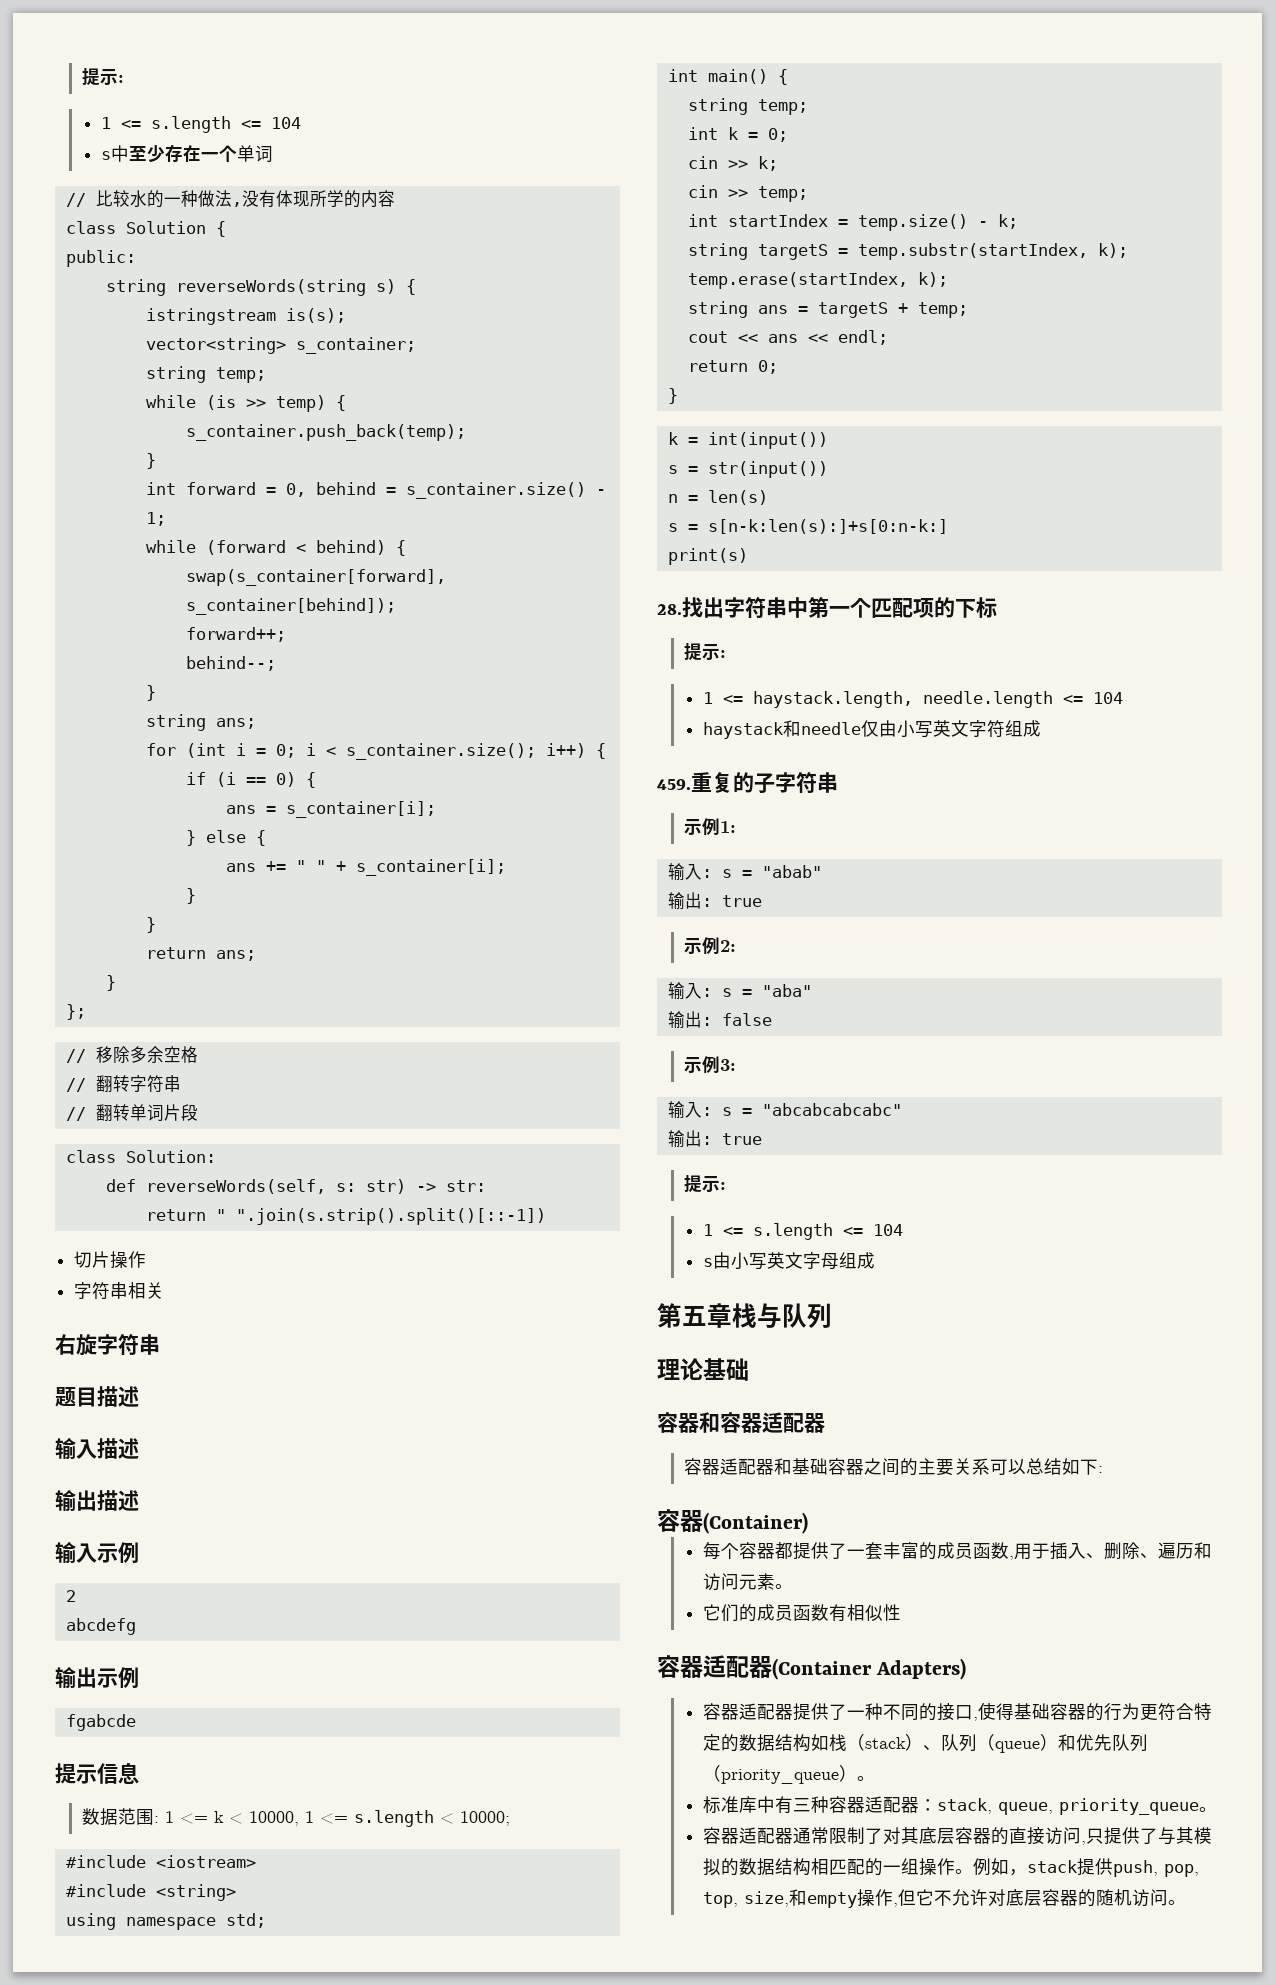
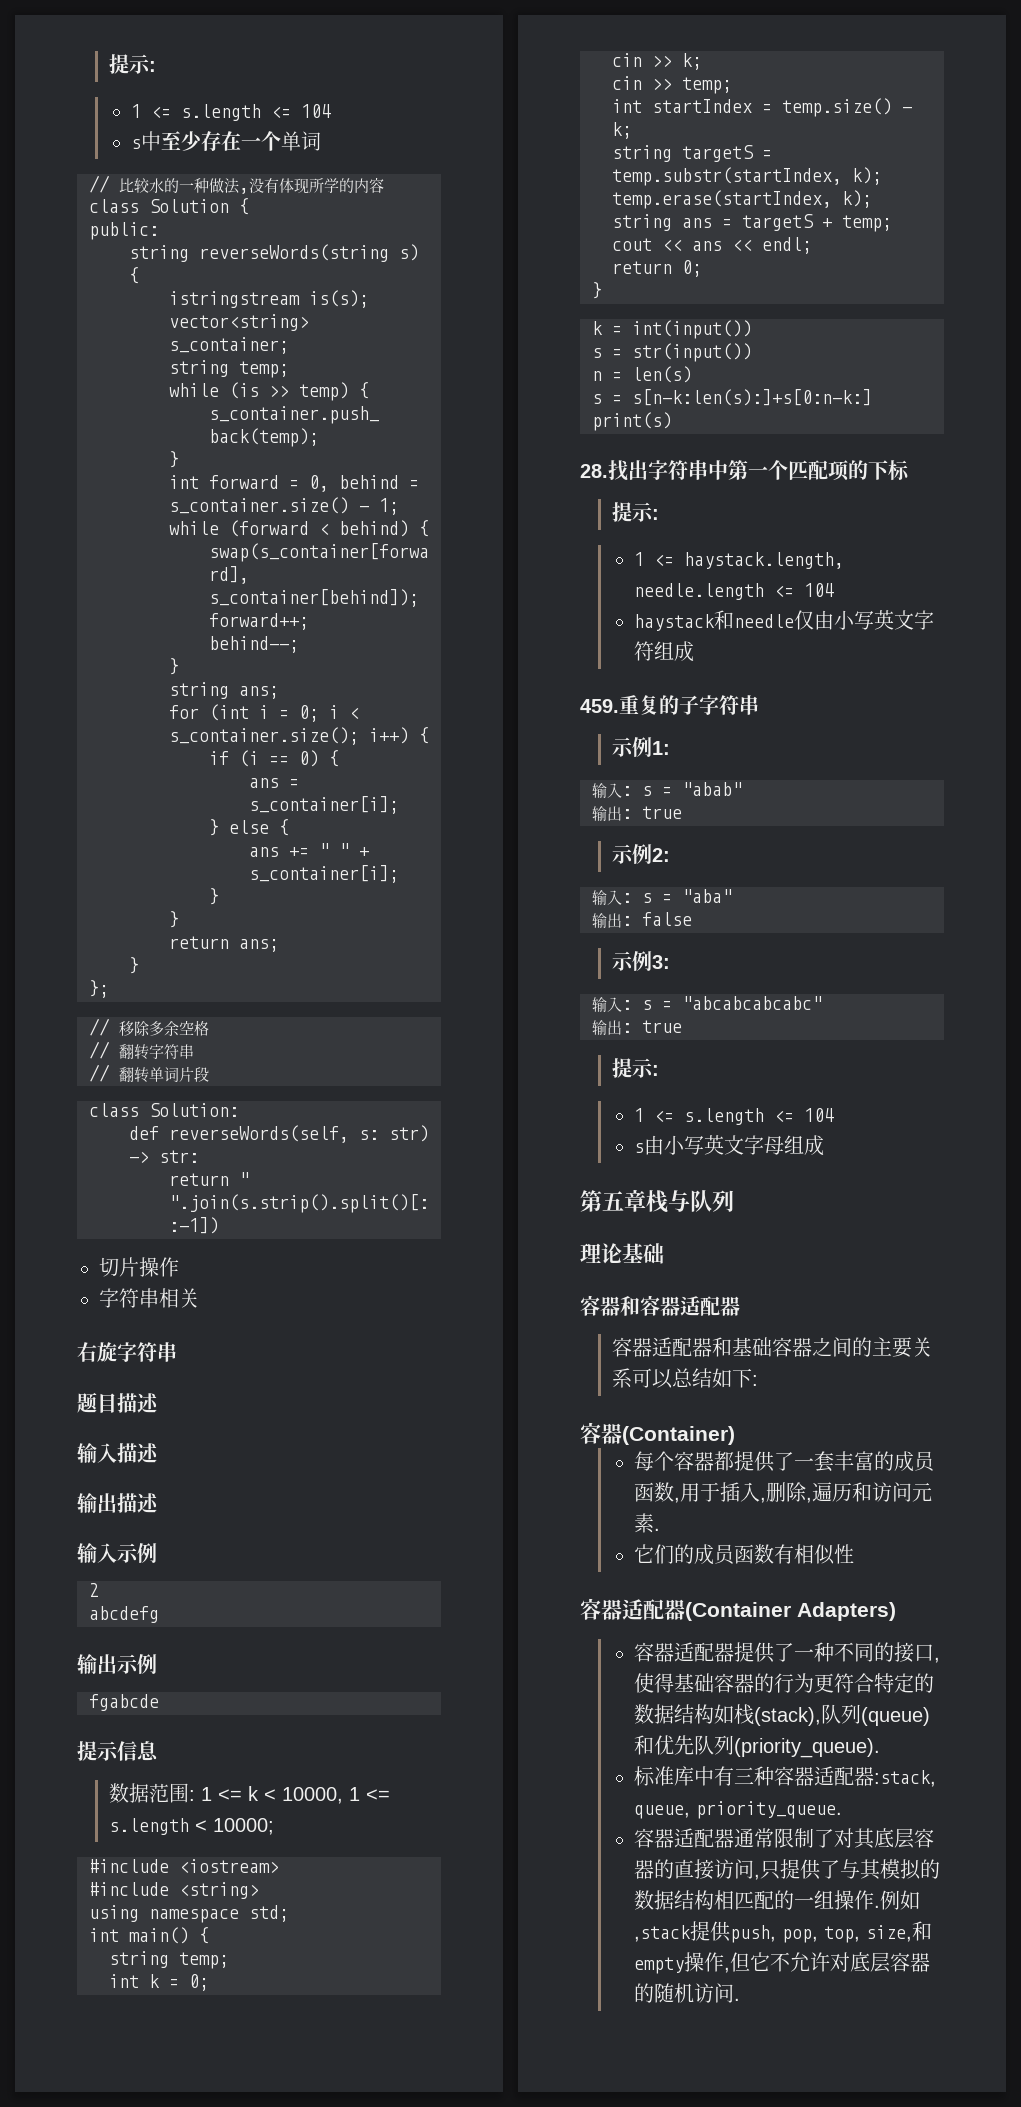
[1085,1542,1158,1560] 、删除、 -> [760,1482,813,1503] ,删除,
[774,1584,793,1589] 。 -> [654,1528,661,1531] .
[846,1734,1148,1753] [702,1765,875,1784] （stack）、队列（queue）和优先队列（priority_queue）。 -> [754,1704,931,1726] [634,1735,881,1758] (stack),队列(queue)和优先队列(priority_queue).
[918,1798,1217,1815] ：stack, queue, priority_queue。 -> [874,1770,937,1787] [634,1801,843,1819] :stack, queue, priority_queue.
[954,1858,1077,1876] 。例如，stack -> [874,1890,921,1910] [634,1925,692,1942] .例如,stack
[1167,1900,1186,1905] 。 -> [734,1998,741,2001] .

